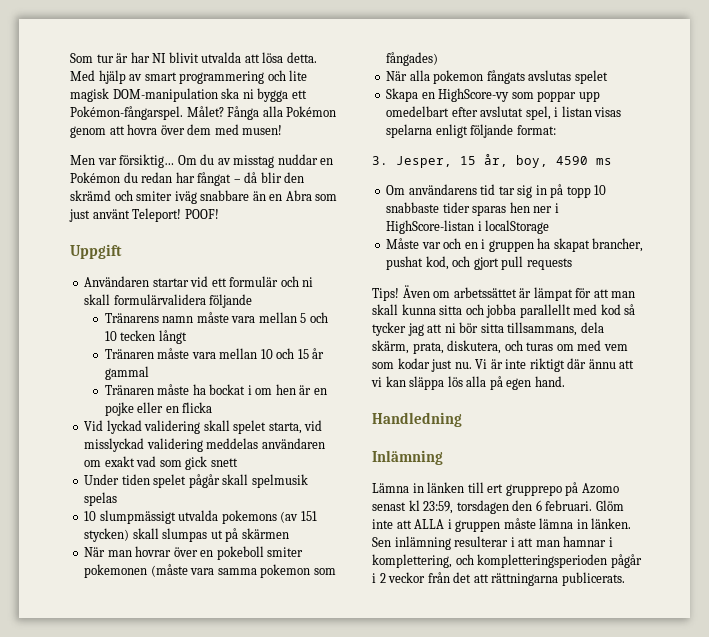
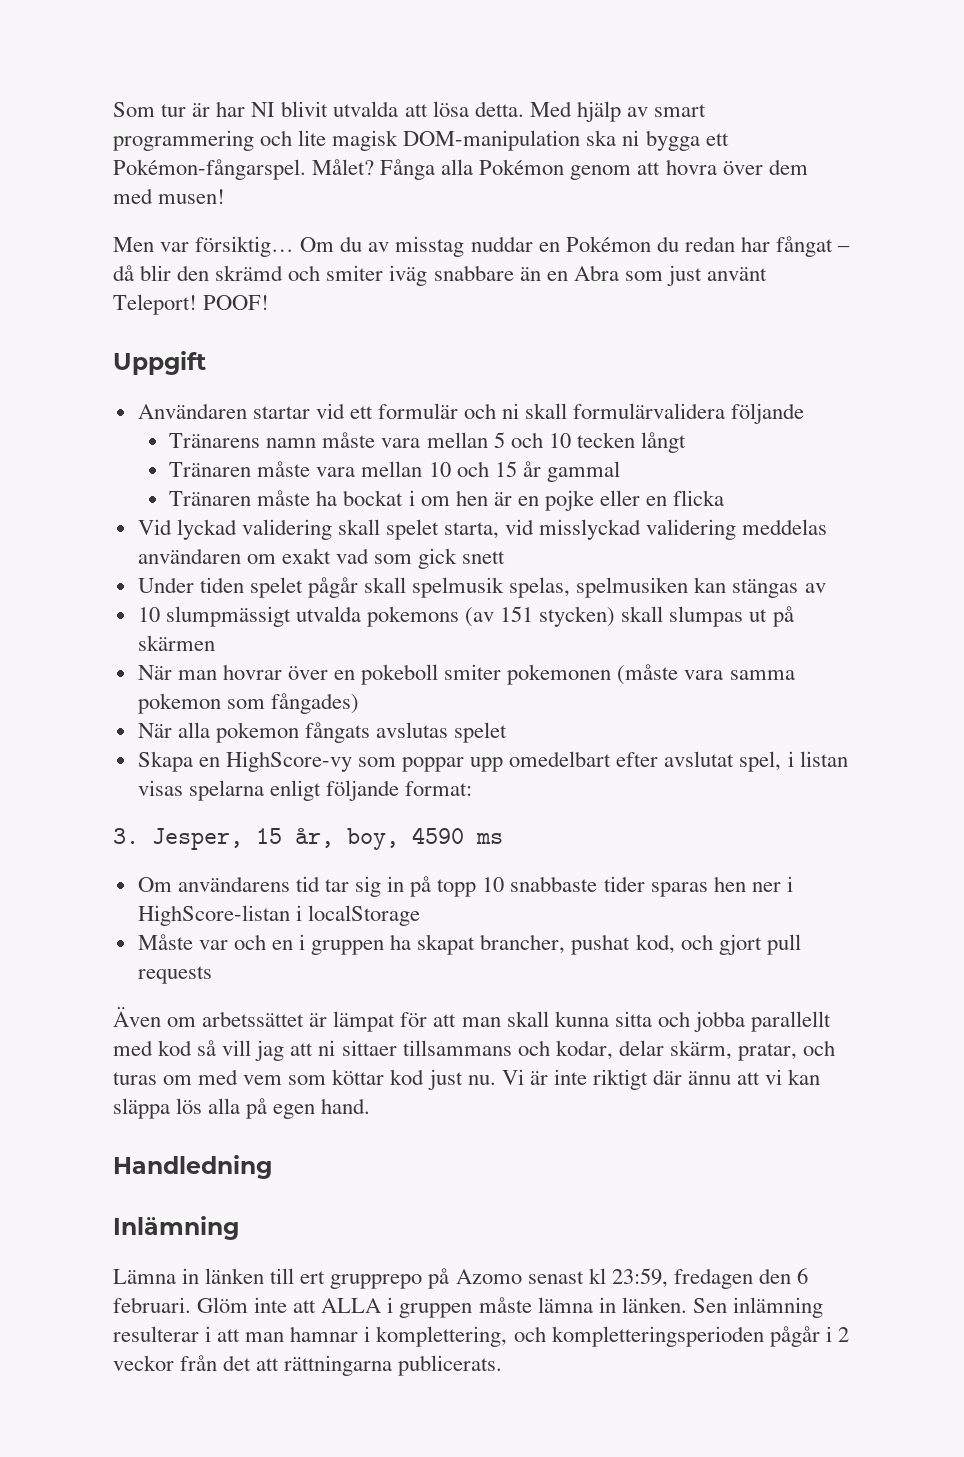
[84,492,118,506] spelas -> [509,577,826,598] spelas, spelmusiken kan stängas av
[372,288,399,301] Tips! -> (212, 975) none
[372,322,406,336] tycker -> [222,1040,252,1056] vill
[459,322,604,336] [372,340,502,354] bör sitta tillsammans, dela skärm, prata, diskutera, -> [341,1040,797,1061] sittaer tillsammans och kodar, delar skärm, pratar,
[397,358,430,369] kodar -> [332,1069,425,1085] köttar kod
[456,500,509,514] torsdagen -> [673,1268,753,1289] fredagen

